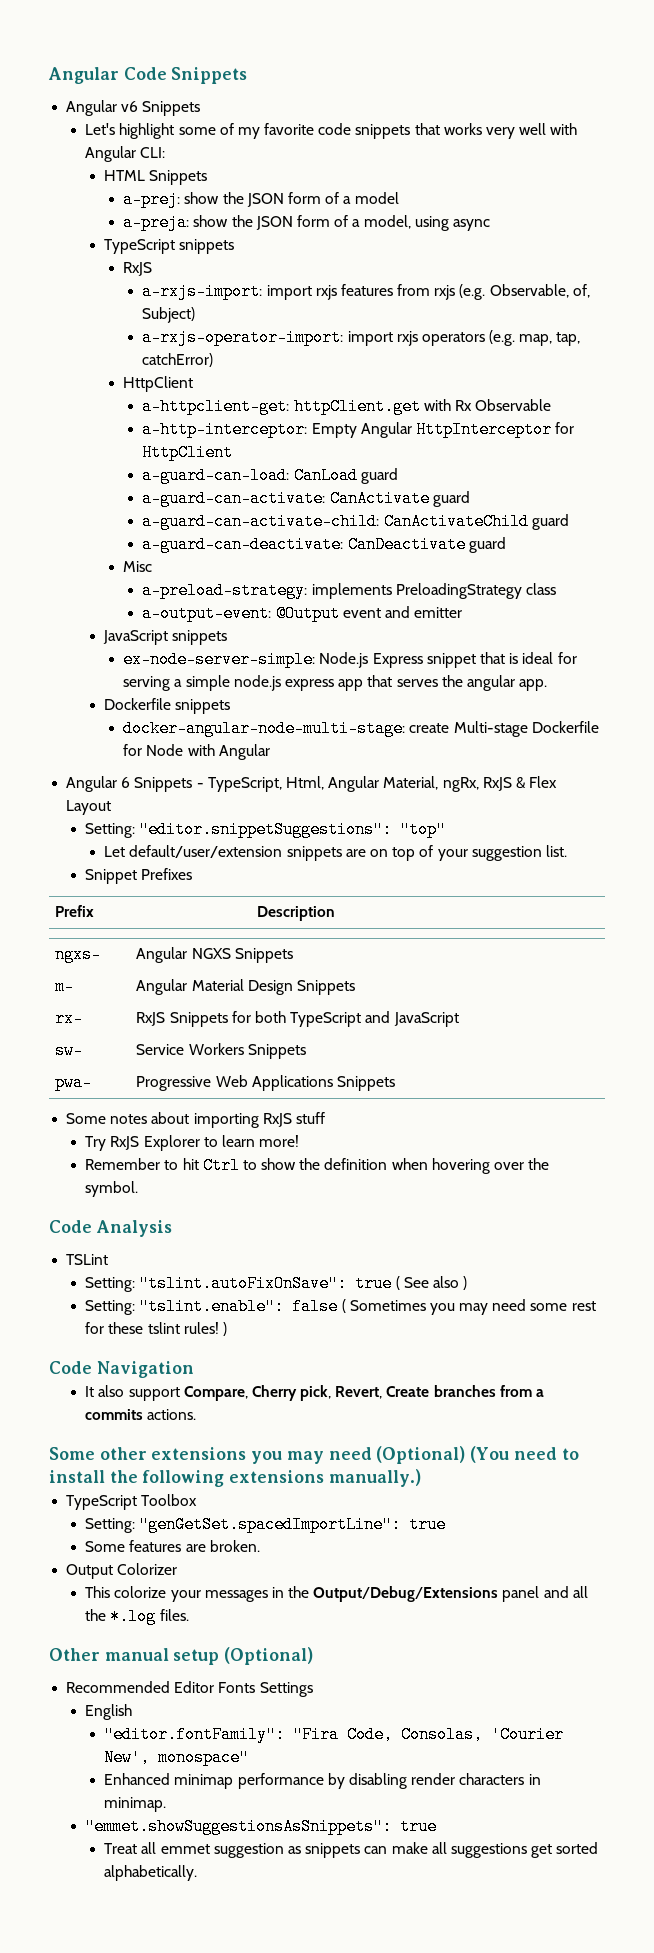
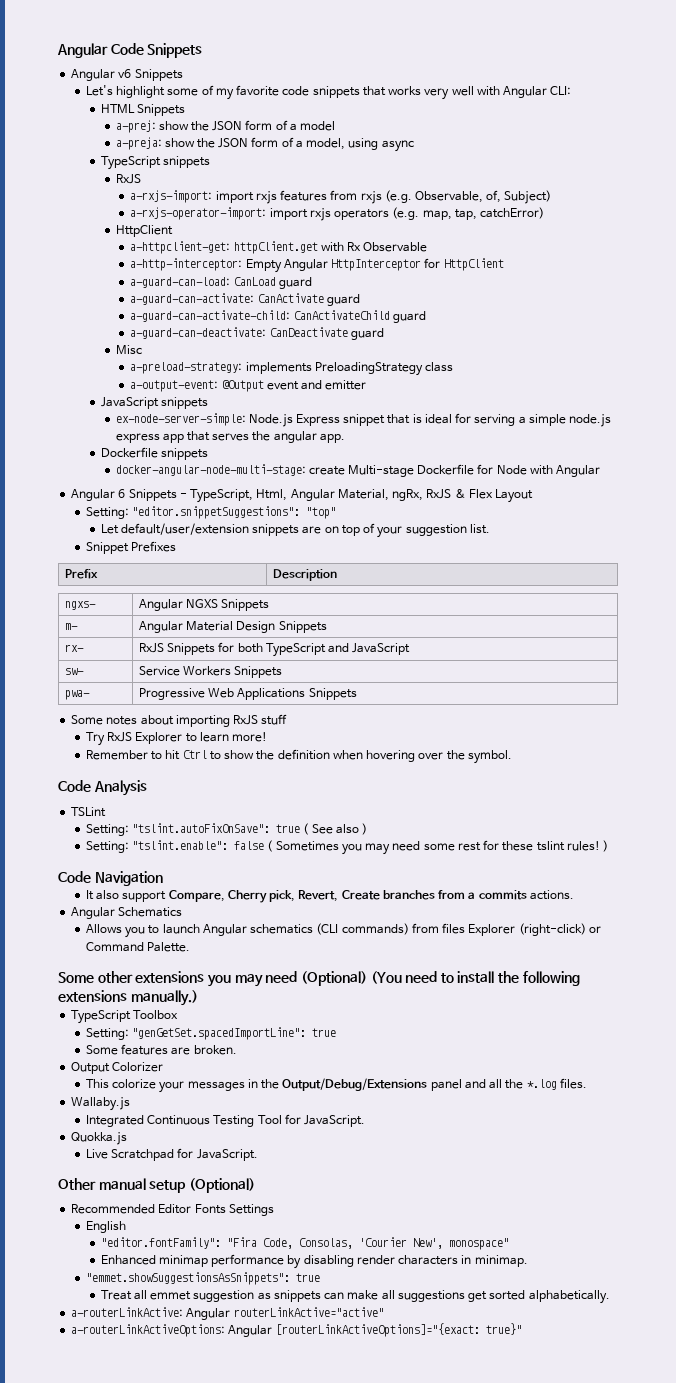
(197, 1414) none -> [71,907,183,919] [85,923,601,938] [85,942,191,952] // Angular Schematics // Allows you to launch Angular schematics (CLI commands) from files Explorer (right-click) or Command Palette.
(189, 1615) none -> [71,1097,131,1111] [85,1114,366,1127] [71,1132,128,1145] [85,1148,258,1161] // Wallaby.js // Integrated Continuous Testing Tool for JavaScript. // Quokka.js // Live Scratchpad for JavaScript.
(198, 1873) none -> [71,1307,384,1320] [71,1323,522,1337] // a-routerLinkActive: Angular routerLinkActive="active" // a-routerLinkActiveOptions: Angular [routerLinkActiveOptions]="{exact: true}"

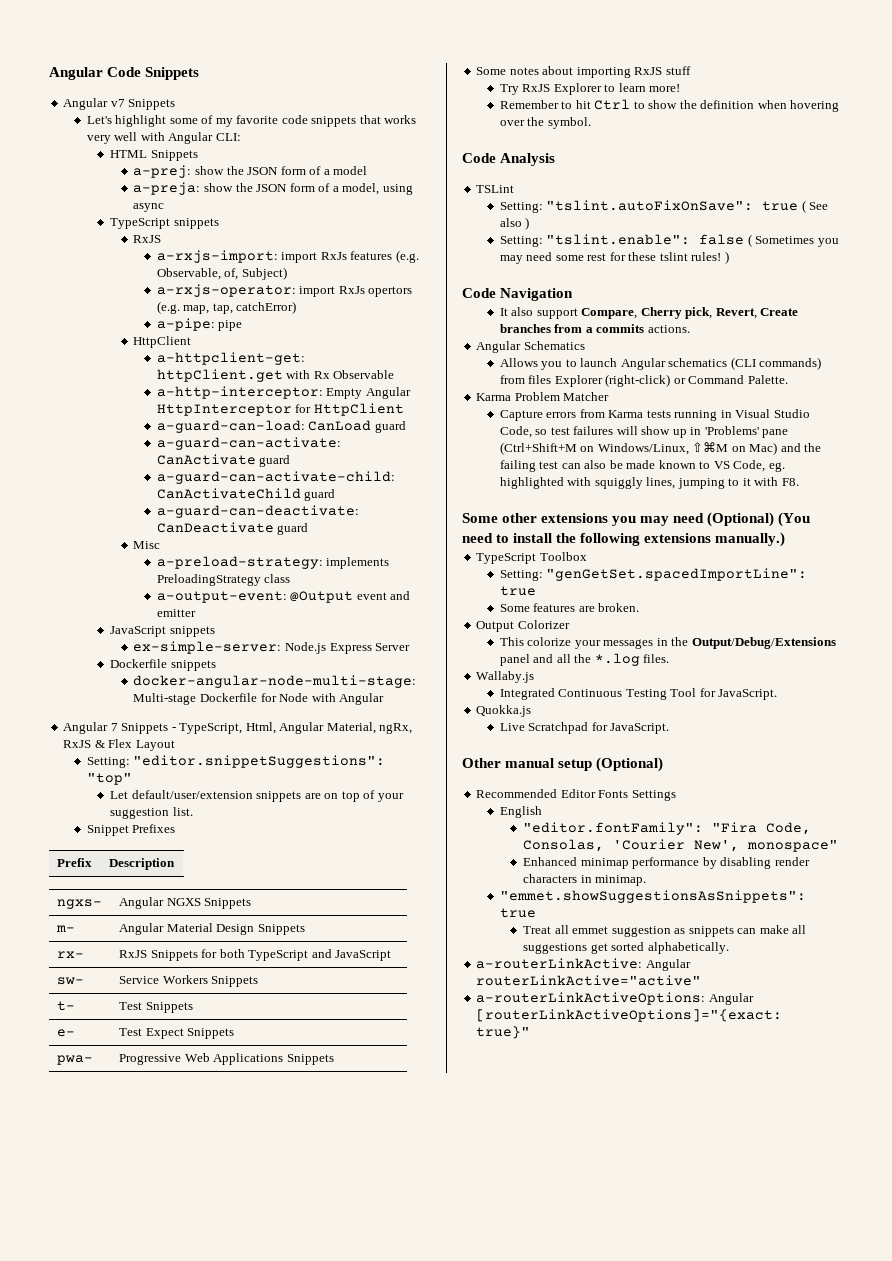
[118,69,132,78] v6 -> [110,99,125,107] v7
[255,190,382,204] rxjs features from rxjs -> [320,251,393,260] RxJs features
[130,207,390,221] a-rxjs-operator-import: import rxjs operators -> [156,284,413,297] a-rxjs-operator: import RxJs opertors
(544, 213) none -> [156,318,243,331] // a-pipe: pipe
[115,413,246,426] ex-node-server-simple: -> [133,641,282,654] ex-simple-server:
[343,413,612,427] [115,431,345,443] snippet that is ideal for serving a simple node.js express app that serves the angular app. -> [375,643,411,651] Server
[308,466,345,475] create -> (417, 681) none
[118,489,126,498] 6 -> [110,723,118,731] 7
(283, 672) none -> [57,1001,76,1011] [119,1002,193,1013] [57,1029,76,1037] [119,1028,235,1039] // t- | Test Snippets // e- | Test Expect Snippets
(191, 947) none -> [476,392,610,401] [499,409,810,421] [499,426,789,438] [499,442,822,455] [499,460,785,472] [499,477,799,489] // Karma Problem Matcher // Capture errors from Karma tests running in Visual Studio Code, so test failures will show up in 'Problems' pane (Ctrl+Shift+M on Windows/Linux, ⇧⌘M on Mac) and the failing test can also be made known to VS Code, eg. highlighted with squiggly lines, jumping to it with F8.

